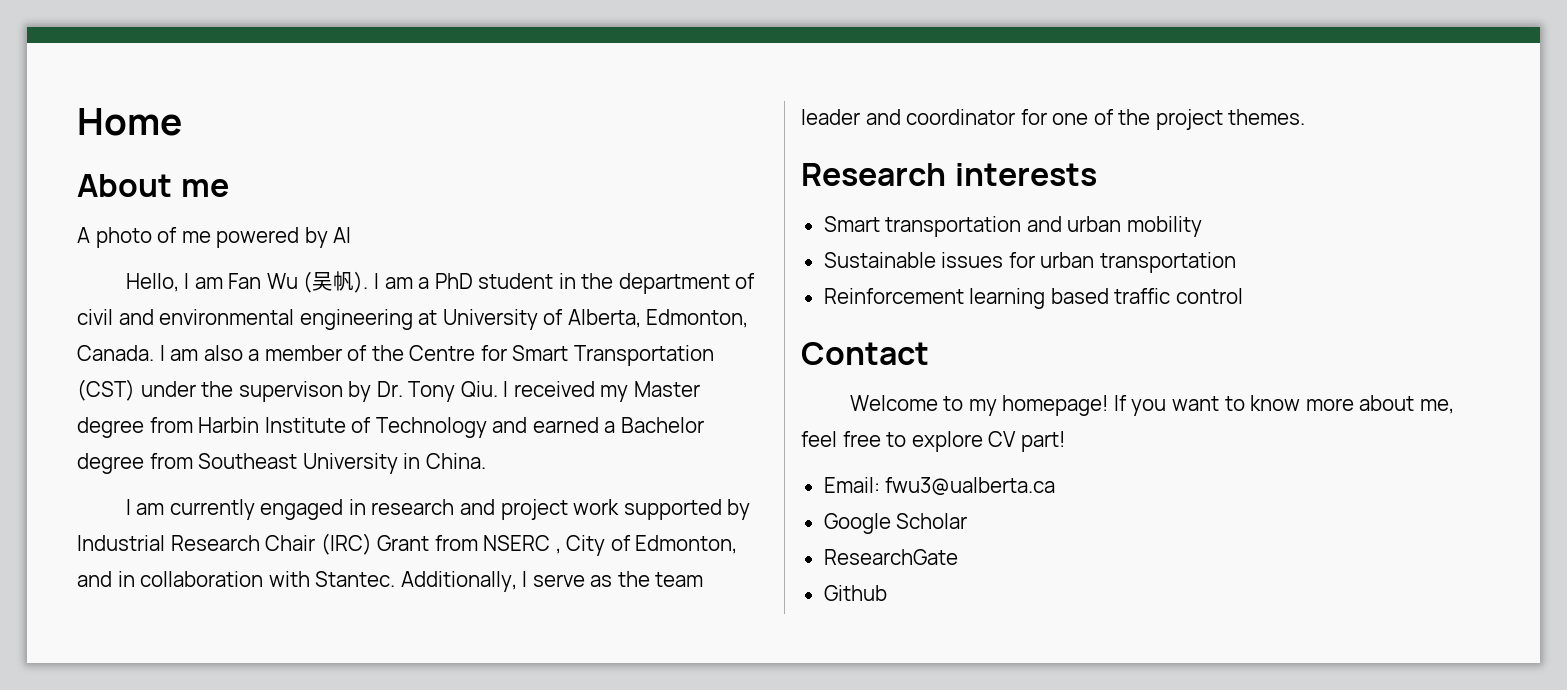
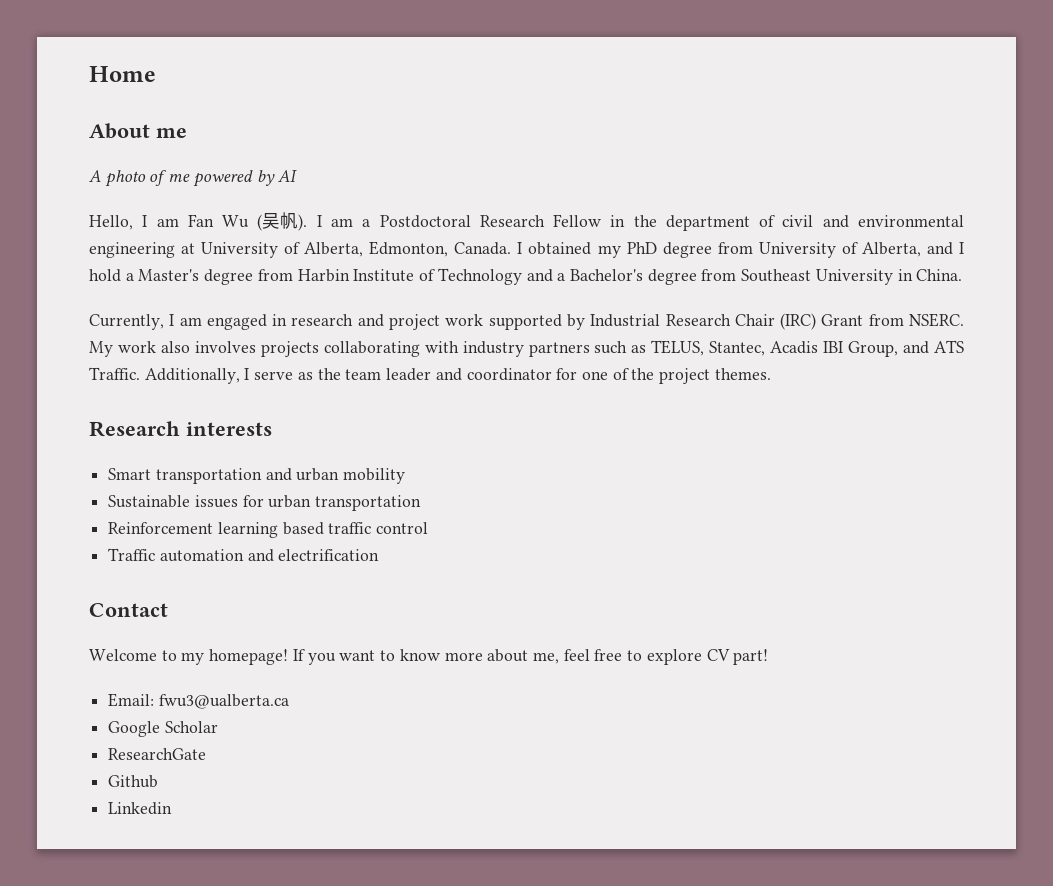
[434,273,554,289] PhD student -> [379,214,602,228] Postdoctoral Research Fellow
[170,345,714,366] [77,379,700,402] am also a member of the Centre for Smart Transportation (CST) under the supervison by Dr. Tony Qiu. I received my Master -> [528,242,964,258] [89,269,200,282] obtained my PhD degree from University of Alberta, and I hold a Master's
[532,417,704,433] earned a Bachelor -> [557,269,643,281] a Bachelor's
[125,499,255,520] I am currently -> [89,314,202,330] Currently, I am
[483,535,738,556] [77,571,396,587] NSERC , City of Edmonton, and in collaboration with Stantec. -> [908,313,964,327] [89,340,965,357] [89,367,140,380] NSERC. My work also involves projects collaborating with industry partners such as TELUS, Stantec, Acadis IBI Group, and ATS Traffic.
(1243, 296) none -> [108,548,380,562] // Traffic automation and electrification
(887, 593) none -> [108,802,173,815] // Linkedin

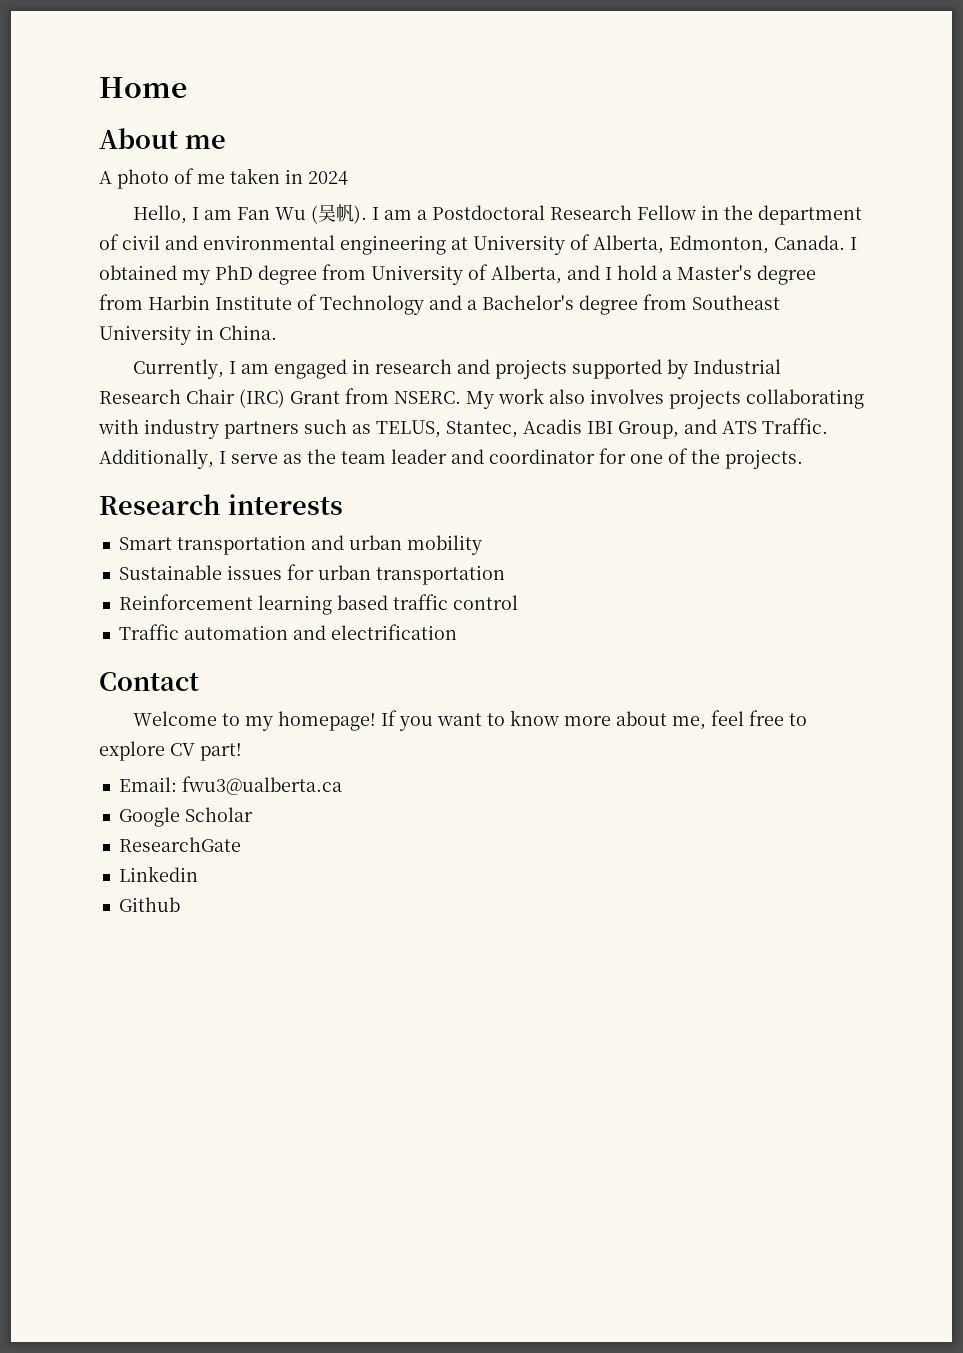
[192,170,298,187] powered by AI -> [230,168,348,185] taken in 2024
[389,314,484,330] project work -> [494,359,567,379] projects
[659,368,771,384] project themes. -> [725,449,803,469] projects.
(207, 754) none -> [118,866,198,882] // Linkedin
[108,802,173,815] // Linkedin -> (180, 904) none

